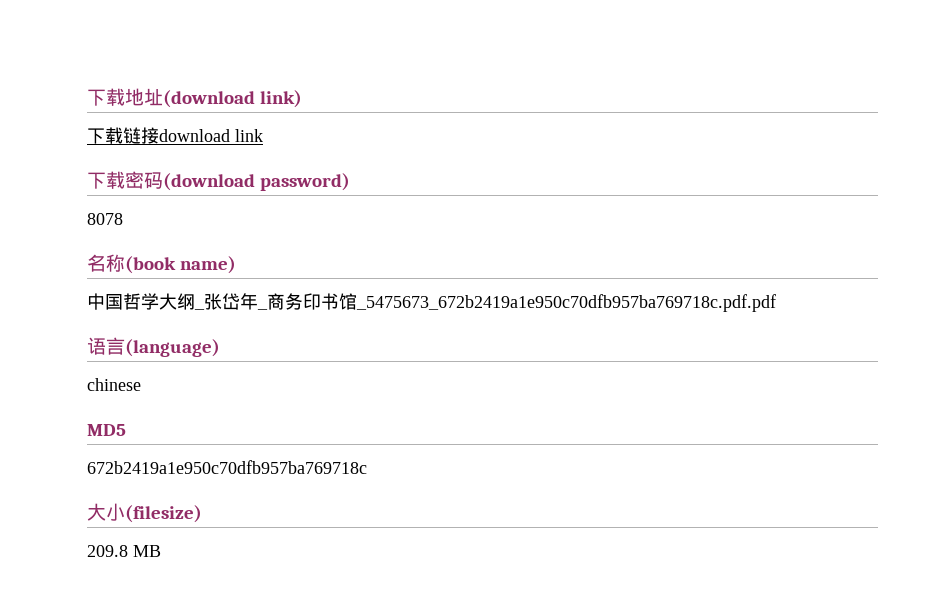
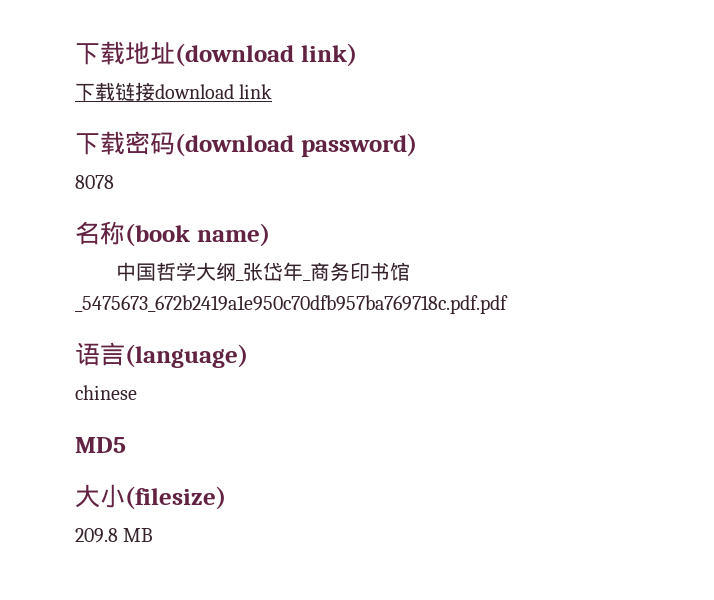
[87,460,367,474] // 672b2419a1e950c70dfb957ba769718c -> (126, 445) none

